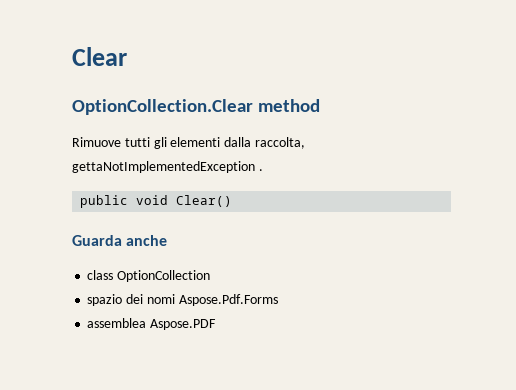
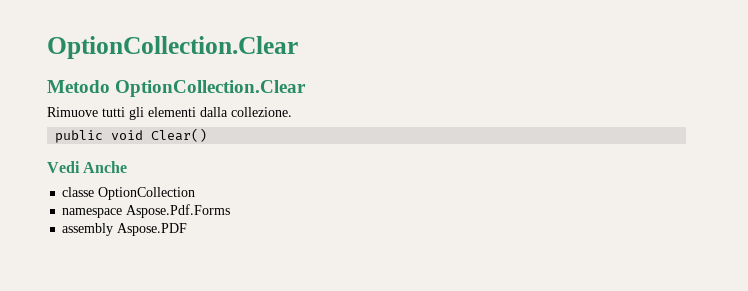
[72,47,127,66] [72,99,321,115] Clear // OptionCollection.Clear method -> [47,36,298,59] [47,80,307,97] OptionCollection.Clear // Metodo OptionCollection.Clear
[254,137,305,149] [72,161,263,173] raccolta, gettaNotImplementedException . -> [231,107,292,117] collezione.
[72,235,168,246] [87,270,211,282] [87,294,175,306] Guarda anche // class OptionCollection // spazio dei nomi -> [47,161,128,173] [62,187,196,200] [62,208,123,218] Vedi Anche // classe OptionCollection // namespace
[87,318,147,328] assemblea -> [62,223,114,236] assembly

